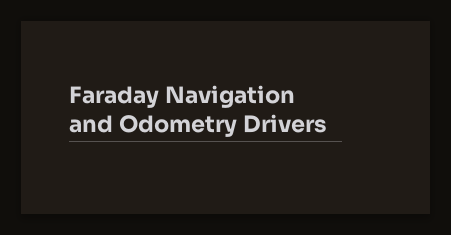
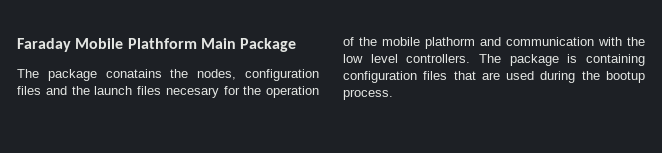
[165,85,296,108] [69,114,328,137] Navigation and Odometry Drivers -> [75,38,297,52] [17,69,319,81] [17,86,319,98] [343,37,645,49] [343,54,645,66] [343,71,645,83] [343,89,393,100] Mobile Plathform Main Package // The package conatains the nodes, configuration files and the launch files necesary for the operation of the mobile plathorm and communication with the low level controllers. The package is containing configuration files that are used during the bootup process.

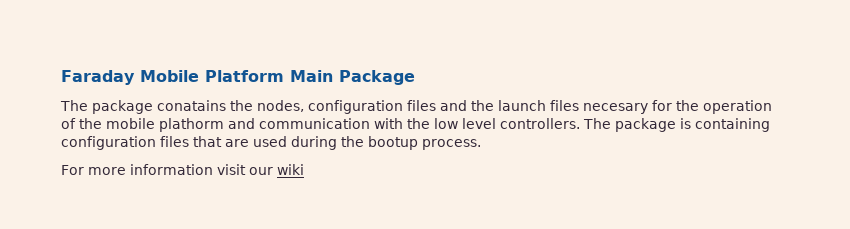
[127,38,197,49] Plathform -> [204,70,284,82] Platform
(393, 94) none -> [61,164,304,175] // For more information visit our wiki

